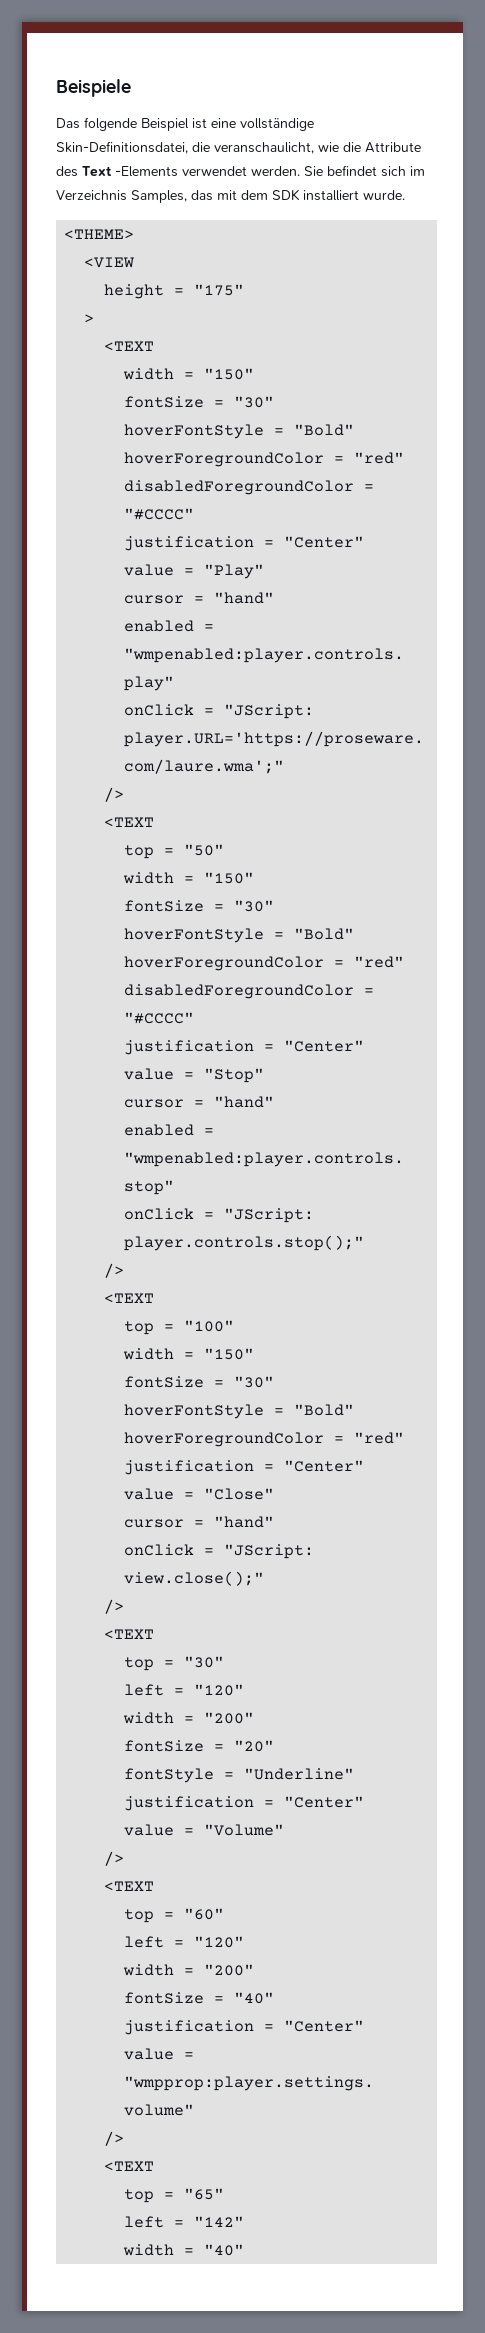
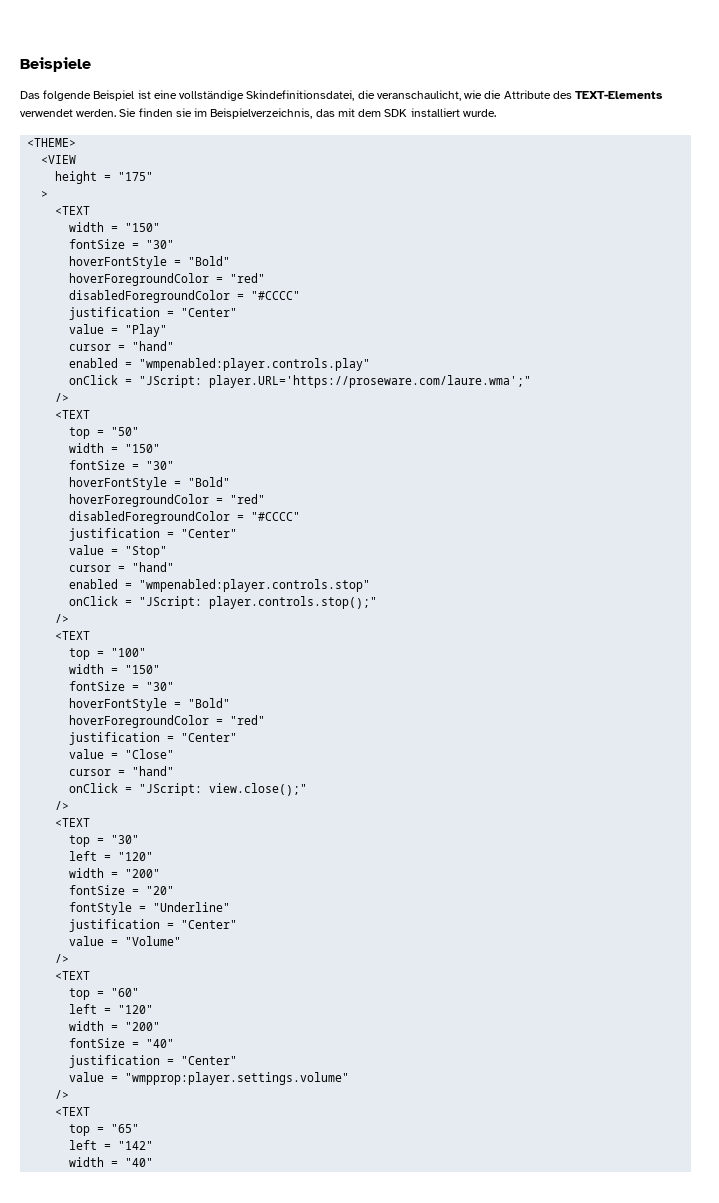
[56,141,188,154] Skin-Definitionsdatei, -> [246,90,355,101] Skindefinitionsdatei,
[82,166,178,177] Text -Elements -> [575,91,664,99] TEXT-Elements
[327,165,425,177] [56,190,187,203] befindet sich im Verzeichnis Samples, -> [138,108,313,119] finden sie im Beispielverzeichnis,

